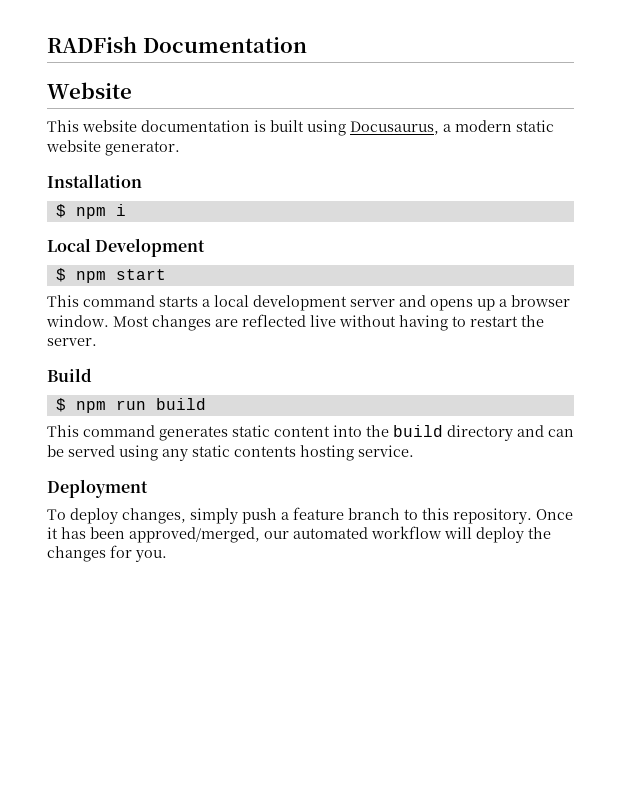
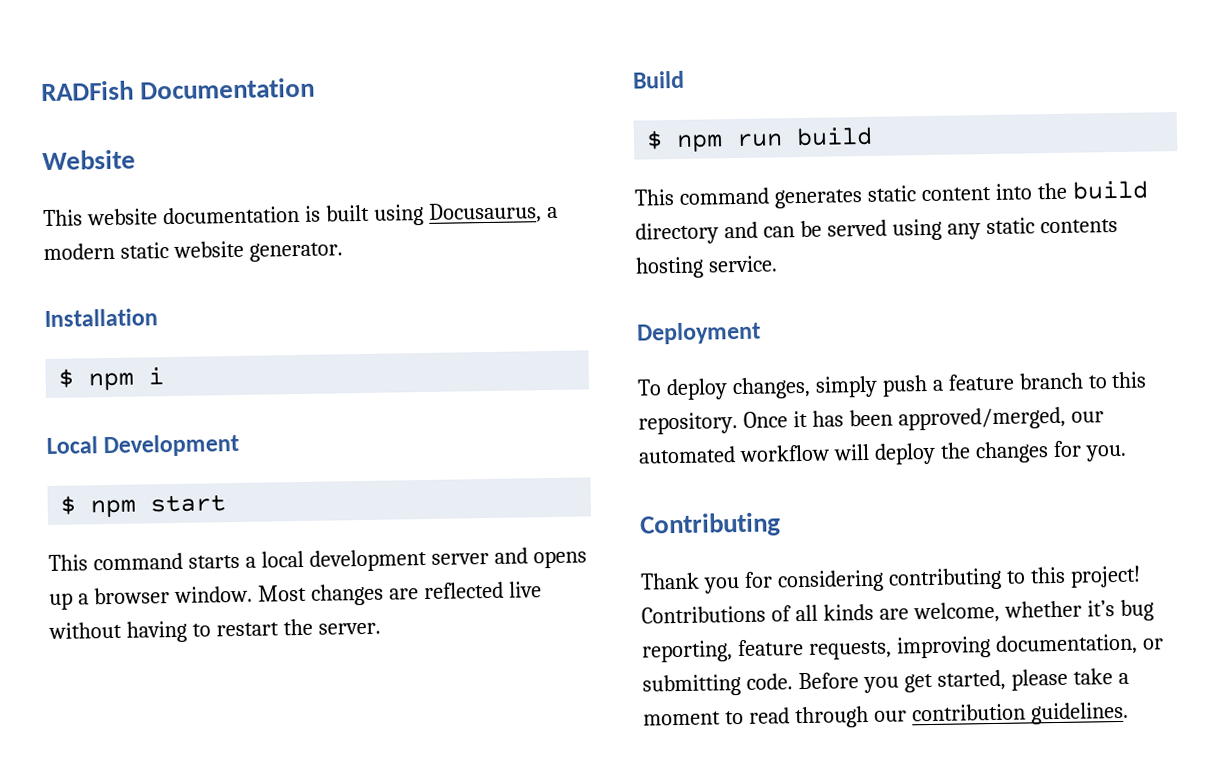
(167, 556) none -> [639,512,781,538] [640,565,1141,594] [641,599,1154,624] [641,633,1164,663] [642,668,1129,697] [643,701,1129,729] // Contributing // Thank you for considering contributing to this project! Contributions of all kinds are welcome, whether it’s bug reporting, feature requests, improving documentation, or submitting code. Before you get started, please take a moment to read through our contribution guidelines.

